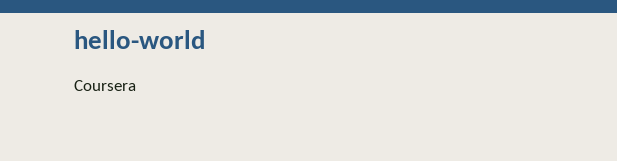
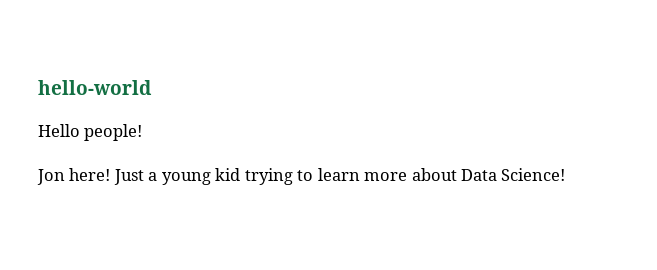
[74,80,136,91] Coursera -> [38,124,143,141] [37,168,566,185] Hello people! // Jon here! Just a young kid trying to learn more about Data Science!

